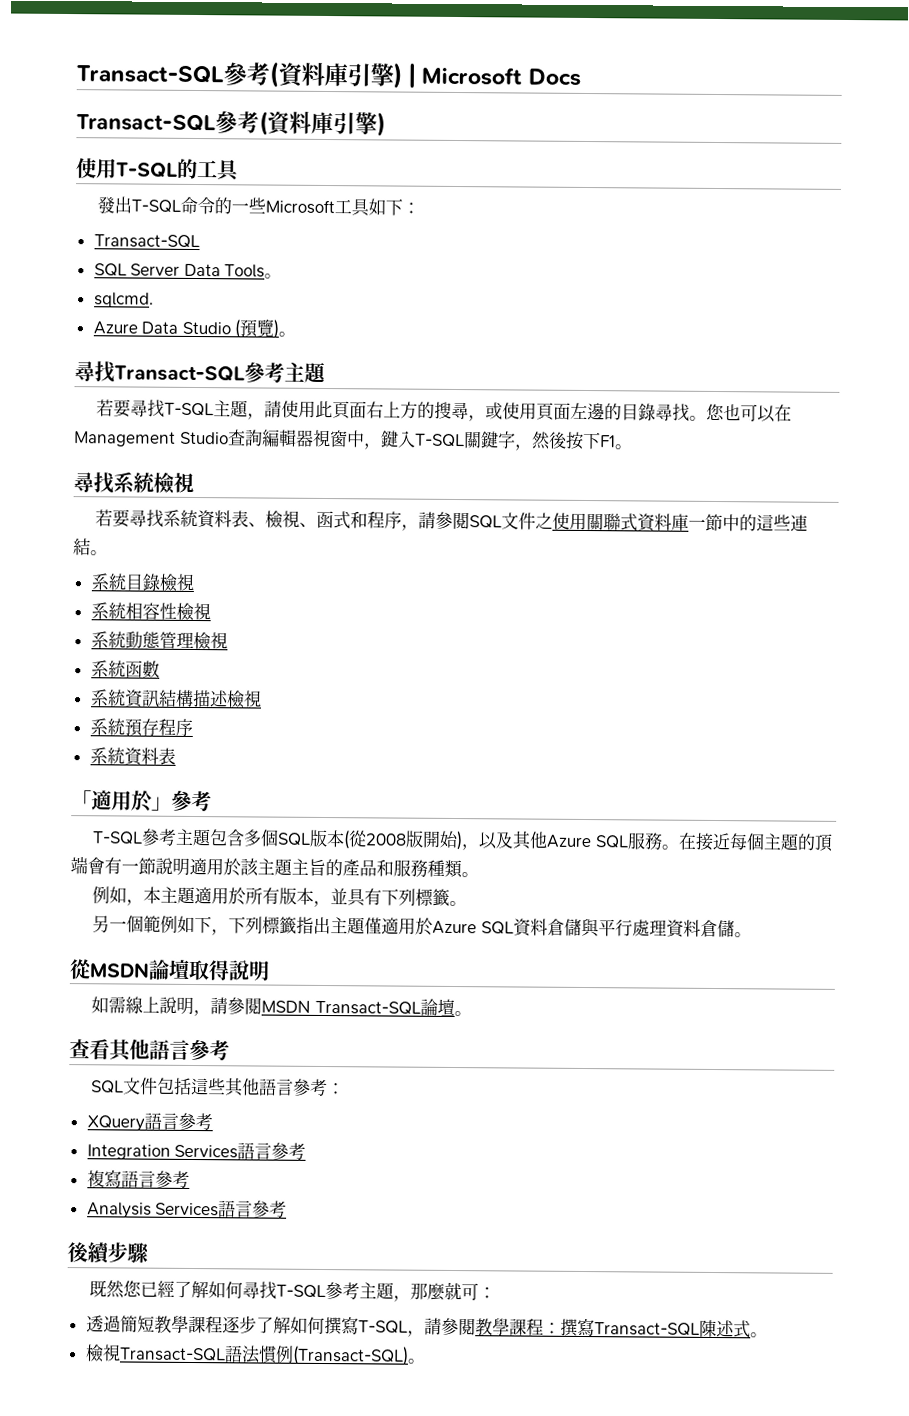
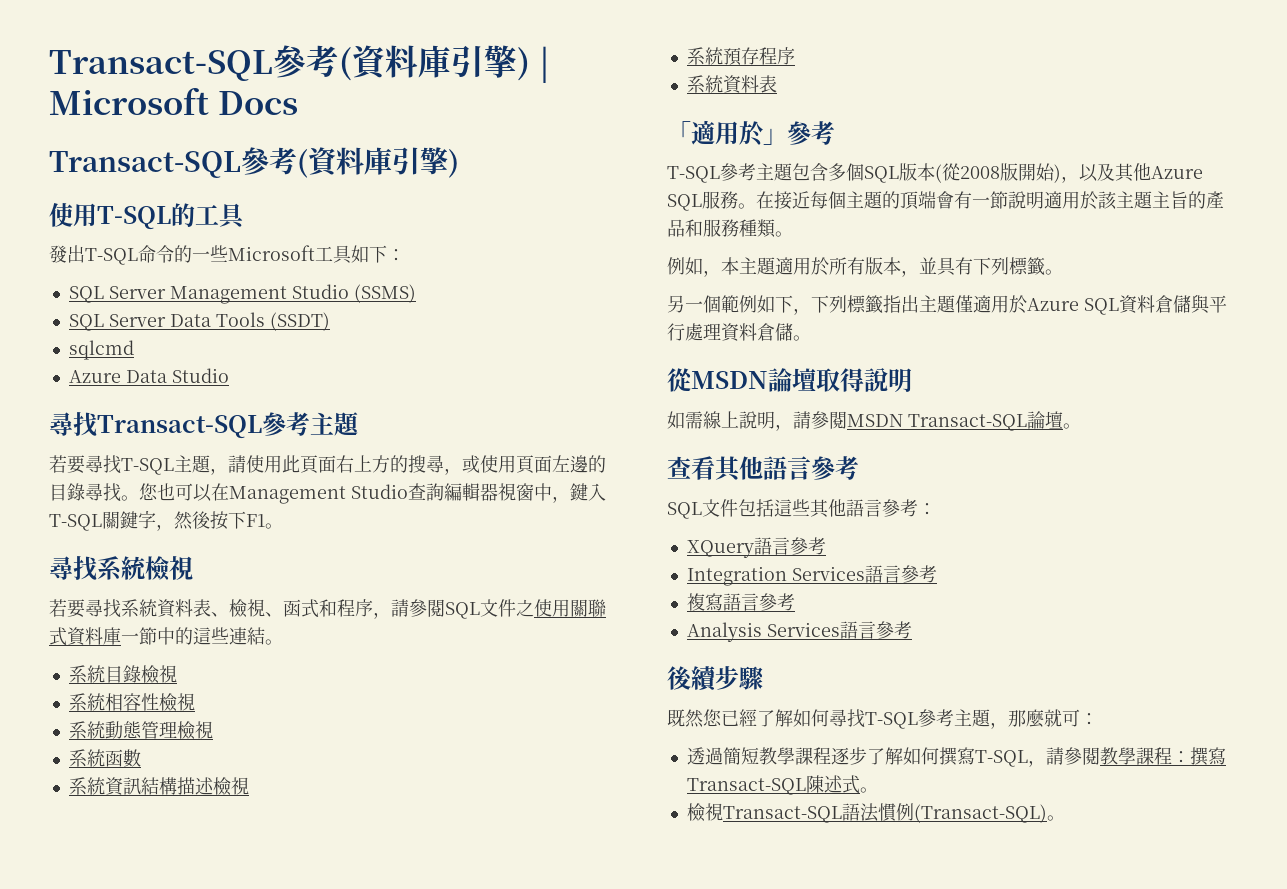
[93,234,200,249] Transact-SQL -> [68,284,416,304] SQL Server Management Studio (SSMS)
[264,273,283,279] [93,292,154,308] 。 // sqlcmd. -> [269,312,330,331] [68,340,134,360] (SSDT) // sqlcmd
[234,319,297,339] (預覽)。 -> (229, 375) none

